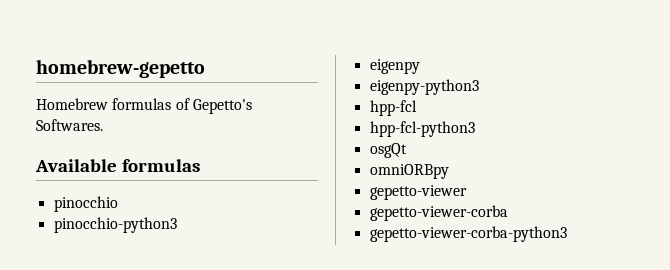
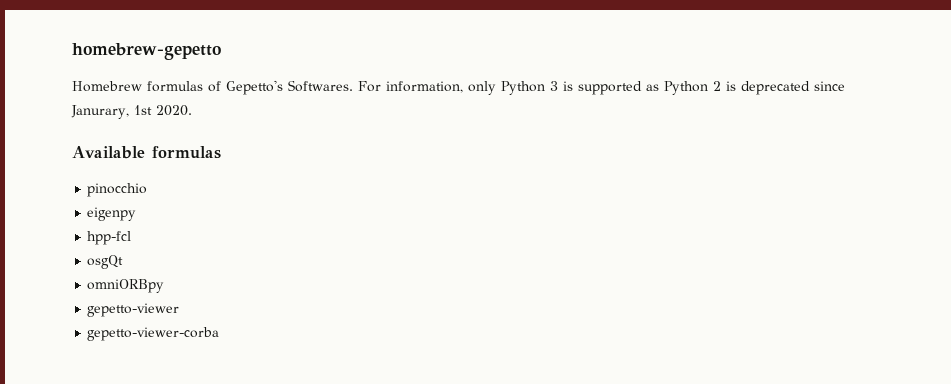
(103, 125) none -> [358,81,845,95] [71,105,192,119] For information, only Python 3 is supported as Python 2 is deprecated since Janurary, 1st 2020.
[53,217,177,233] // pinocchio-python3 -> (148, 190) none
[369,79,479,95] // eigenpy-python3 -> (137, 214) none
[369,121,475,137] // hpp-fcl-python3 -> (132, 238) none
[369,226,567,242] // gepetto-viewer-corba-python3 -> (220, 334) none

